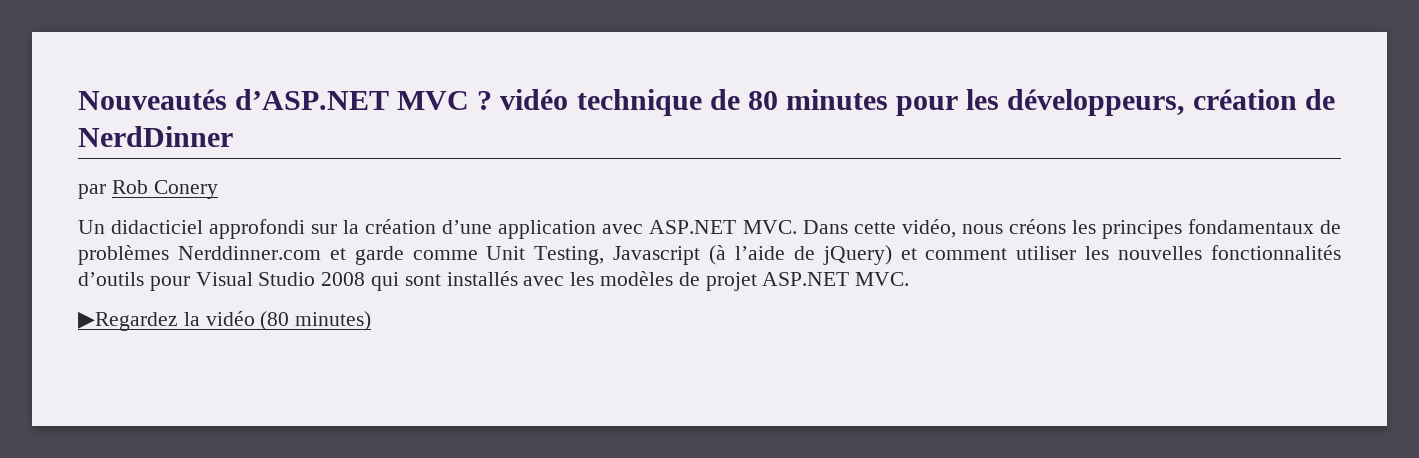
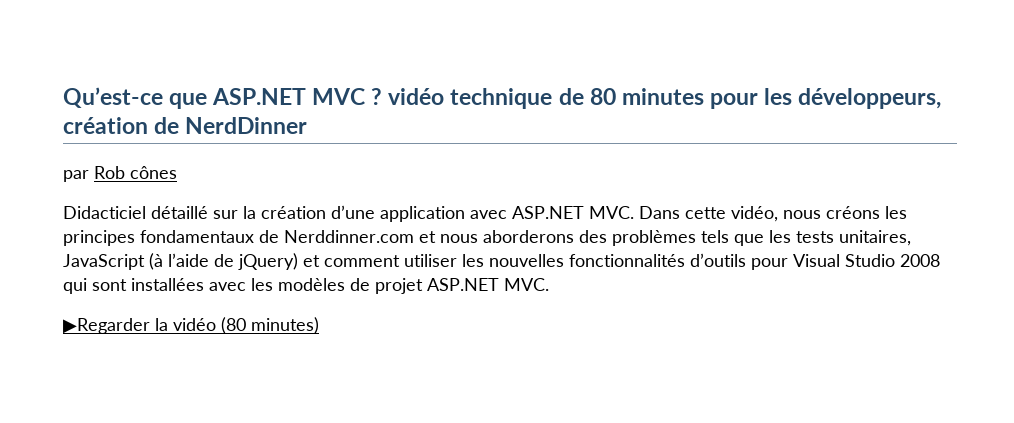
[78,89,390,110] Nouveautés d’ASP.NET -> [63,87,307,109] Qu’est-ce que ASP.NET
[153,180,218,199] [78,219,306,239] Conery // Un didacticiel approfondi -> [130,166,177,179] [63,206,208,219] cônes // Didacticiel détaillé
[78,245,169,265] problèmes -> (279, 236) none
[354,246,701,265] garde comme Unit Testing, Javascript -> [440,230,911,246] [63,254,145,270] nous aborderons des problèmes tels que les tests unitaires, JavaScript
[446,271,518,286] installés -> [131,278,204,291] installées
[78,311,178,331] ▶Regardez -> [63,318,150,334] ▶Regarder

